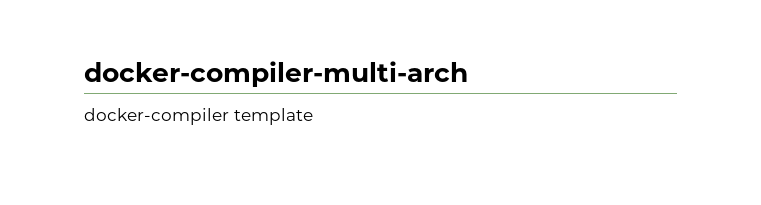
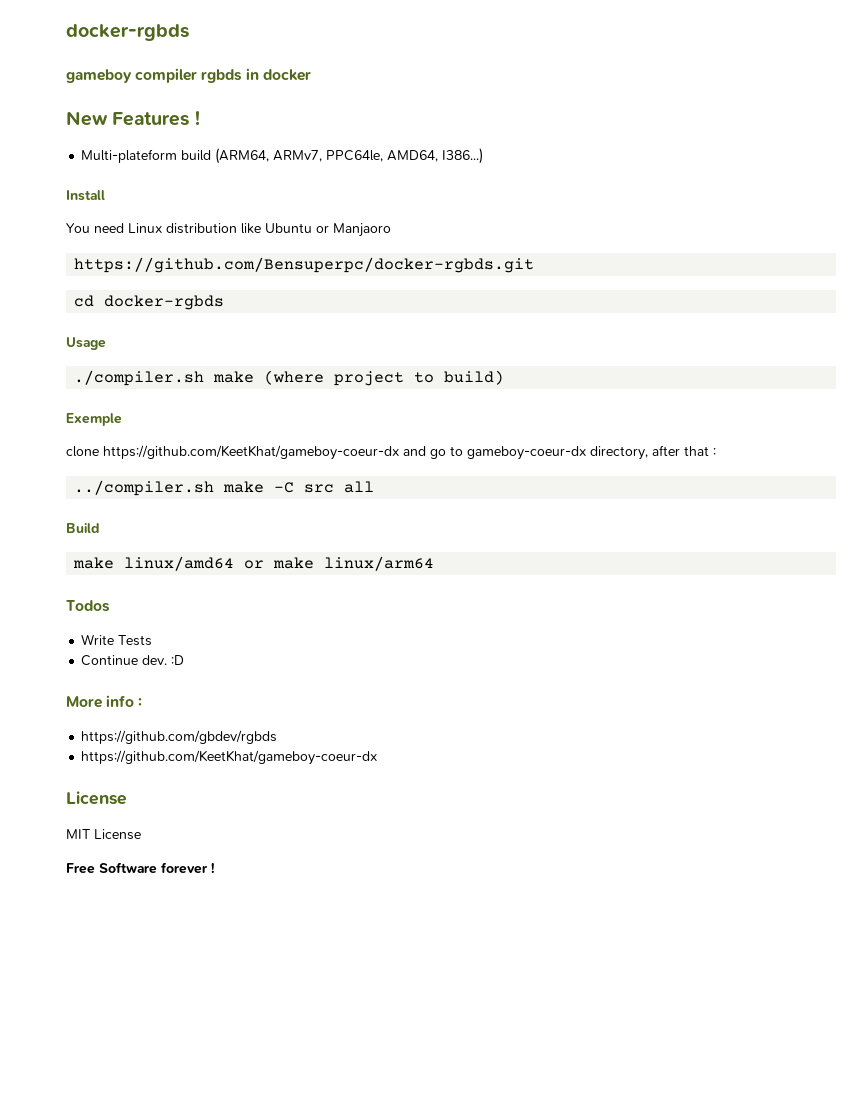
[84,61,468,87] [84,108,313,125] docker-compiler-multi-arch // docker-compiler template -> [66,24,189,41] [66,68,311,83] [66,111,200,126] [81,148,484,164] [66,190,105,201] [66,223,391,237] [74,257,535,273] [74,295,225,310] [66,337,106,350] [74,370,505,386] [66,413,122,426] [66,445,716,460] [74,480,375,496] [66,523,99,533] [73,556,435,571] [66,600,110,612] [81,634,153,646] [81,655,185,666] [66,695,143,708] [81,730,278,744] [81,750,378,765] [66,791,127,805] [66,829,141,840] [66,862,215,874] docker-rgbds // gameboy compiler rgbds in docker // New Features ! // Multi-plateform build (ARM64, ARMv7, PPC64le, AMD64, I386...) // Install // You need Linux distribution like Ubuntu or Manjaoro // https://github.com/Bensuperpc/docker-rgbds.git // cd docker-rgbds // Usage // ./compiler.sh make (where project to build) // Exemple // clone https://github.com/KeetKhat/gameboy-coeur-dx and go to gameboy-coeur-dx directory, after that : // ../compiler.sh make -C src all // Build // make linux/amd64 or make linux/arm64 // Todos // Write Tests // Continue dev. :D // More info : // https://github.com/gbdev/rgbds // https://github.com/KeetKhat/gameboy-coeur-dx // License // MIT License // Free Software forever !

